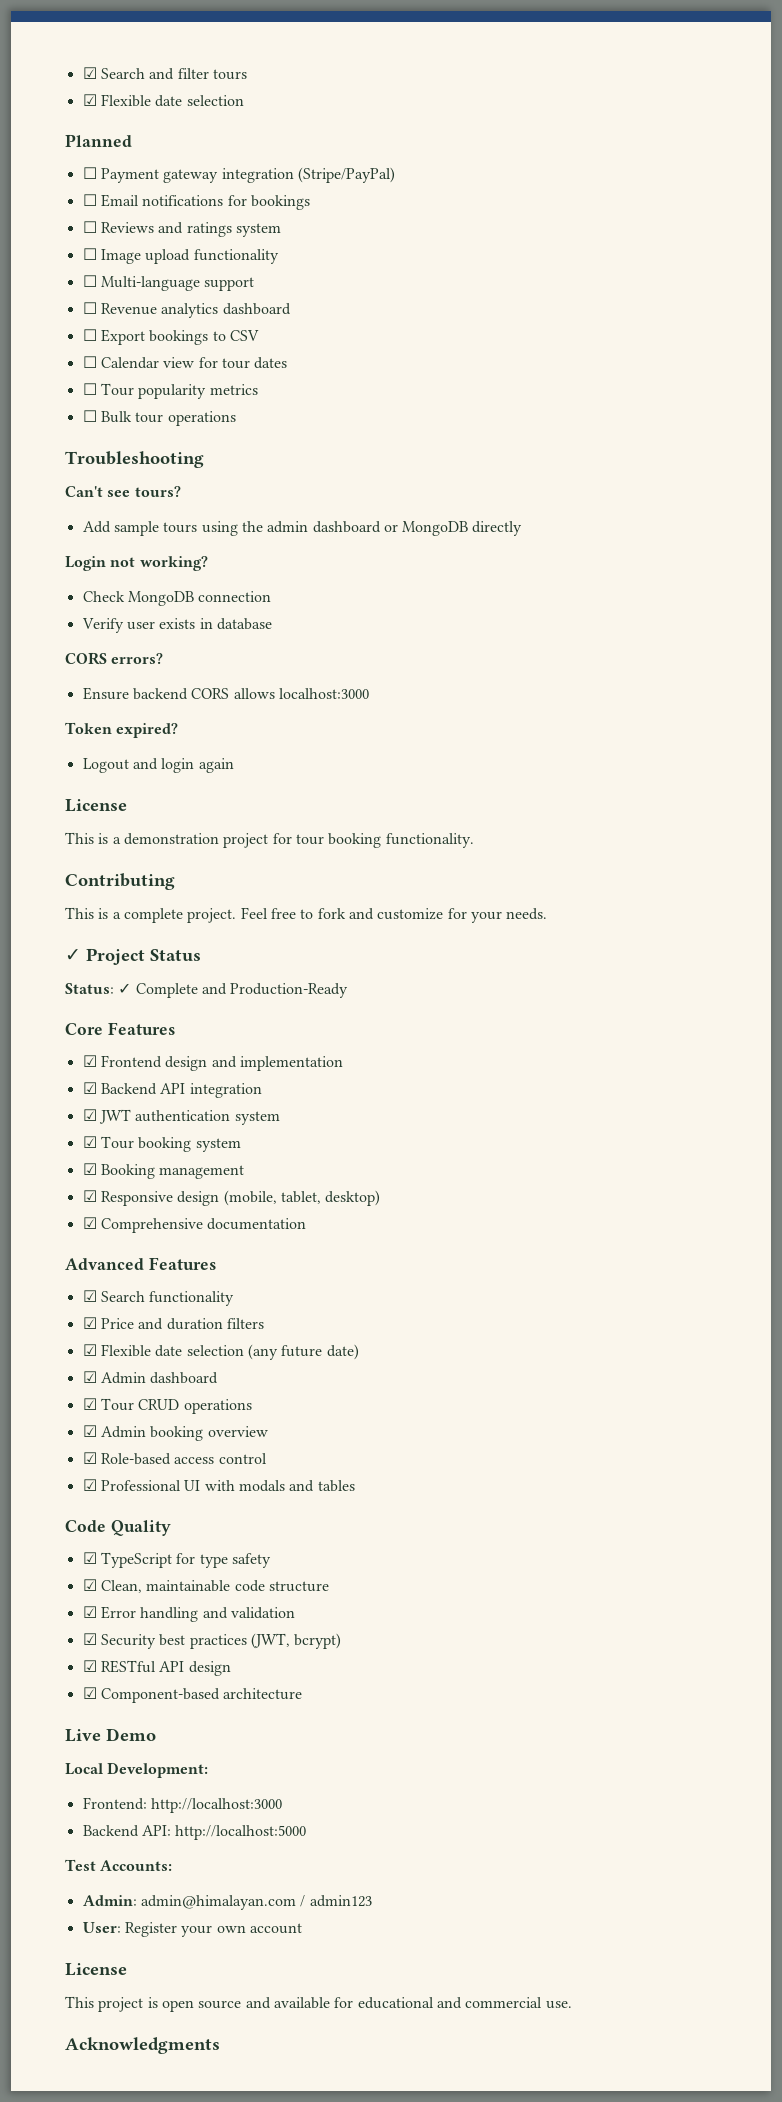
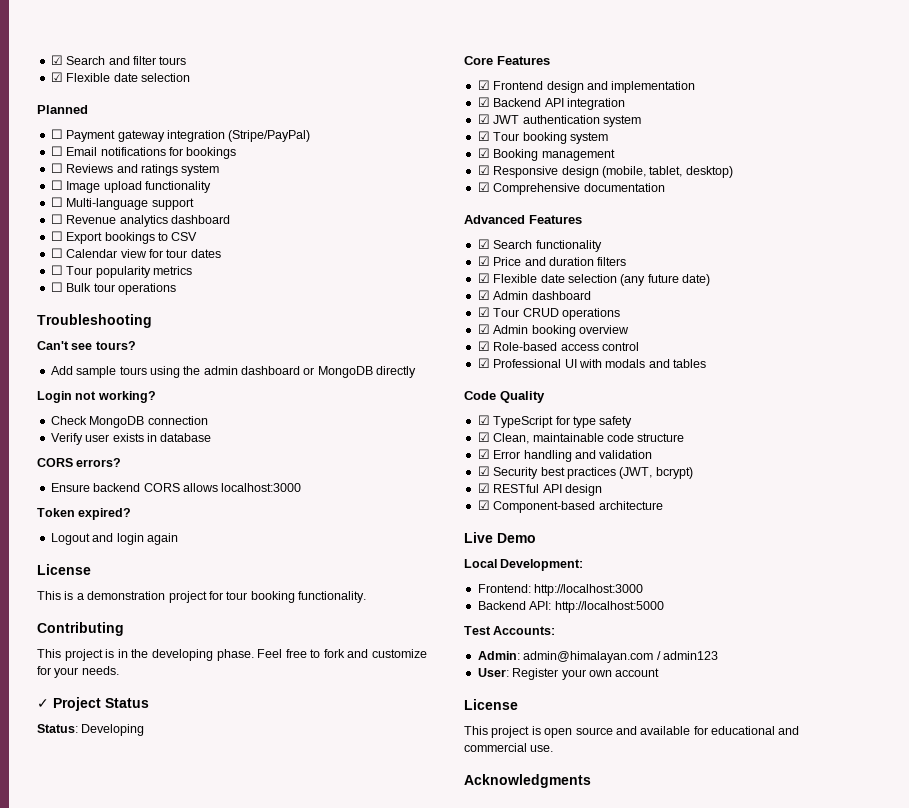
[98,908,237,923] is a complete project. -> [64,649,254,661] project is in the developing phase.
[118,983,349,998] ✓ Complete and Production-Ready -> [81,724,145,736] Developing

